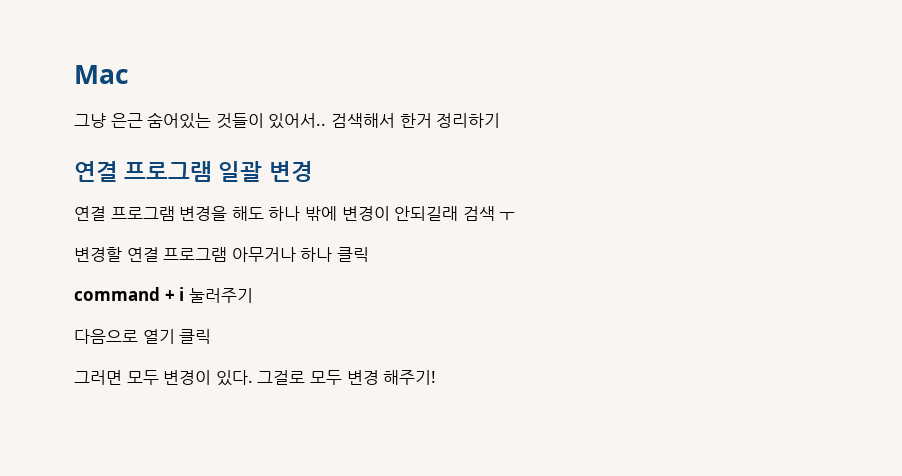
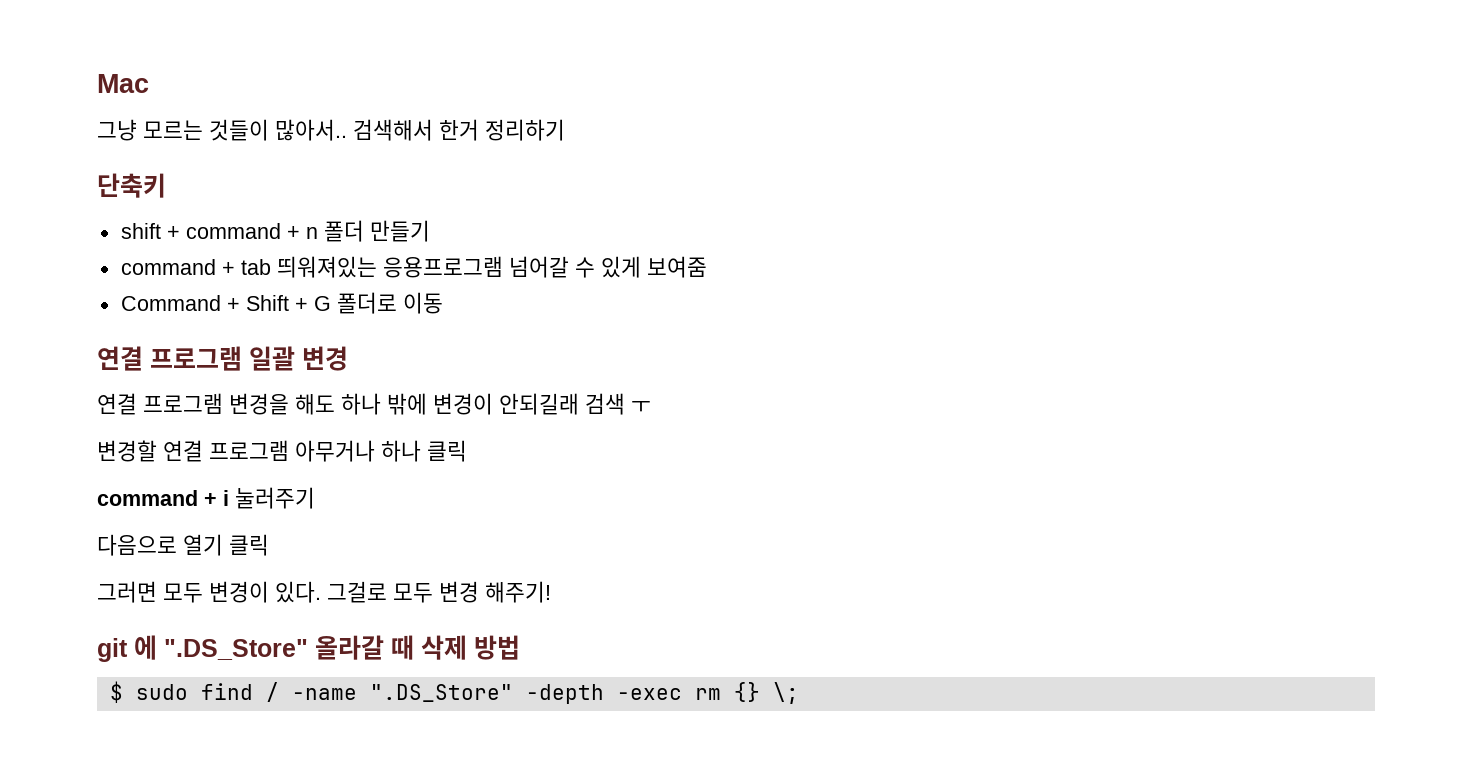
[110,112,327,129] 은근 숨어있는 것들이 있어서.. -> [143,119,347,141] 모르는 것들이 많아서..
(501, 120) none -> [97,173,166,198] [120,220,430,242] [120,256,707,278] [120,292,443,314] // 단축키 // shift + command + n 폴더 만들기 // command + tab 띄워져있는 응용프로그램 넘어갈 수 있게 보여줌 // Command + Shift + G 폴더로 이동
(437, 377) none -> [97,635,520,662] [109,681,799,704] // git 에 ".DS_Store" 올라갈 때 삭제 방법 // $ sudo find / -name ".DS_Store" -depth -exec rm {} \;

